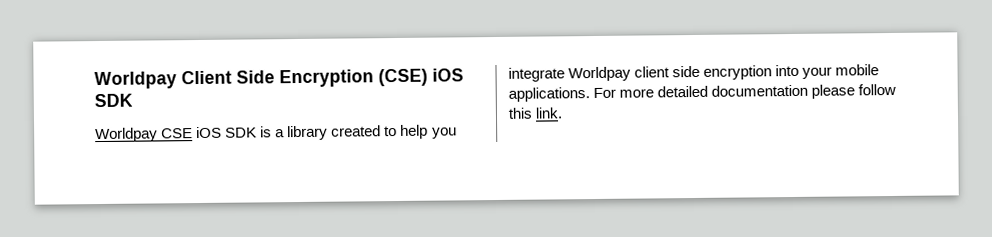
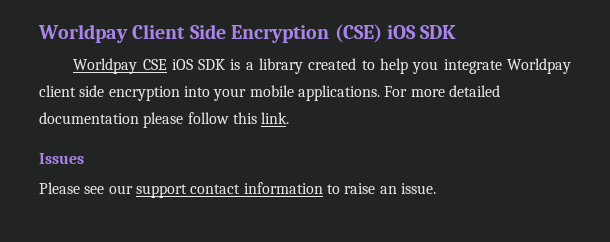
(564, 113) none -> [39,153,84,164] [39,182,436,198] // Issues // Please see our support contact information to raise an issue.

